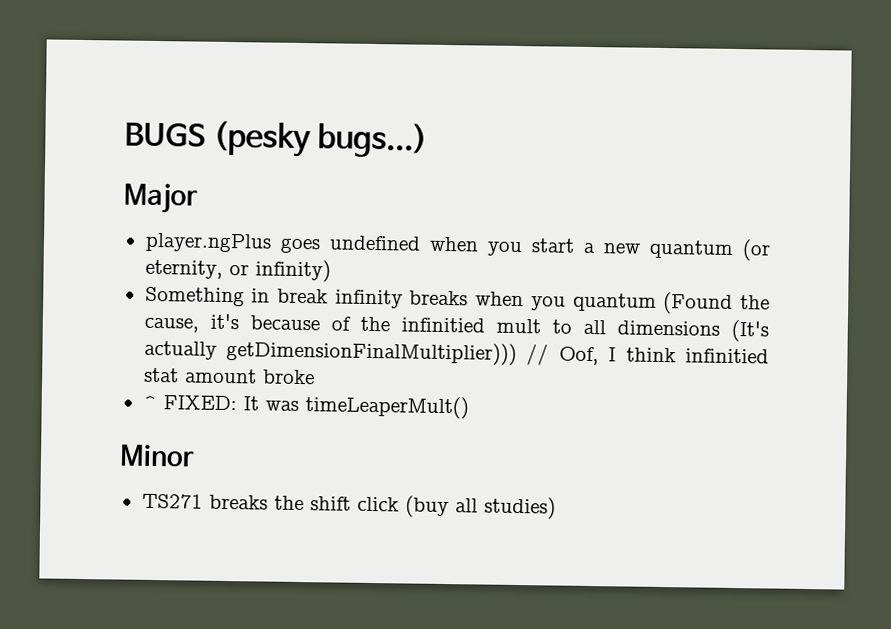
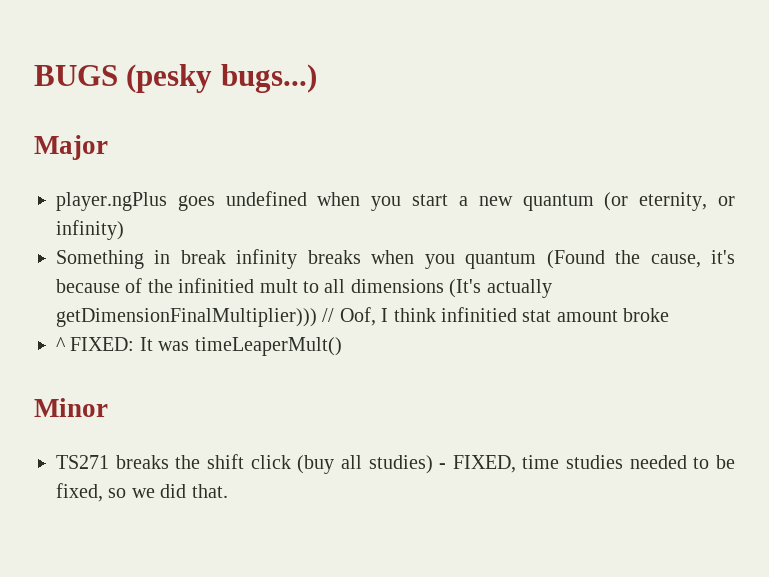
(556, 508) none -> [439,455,735,473] [56,483,228,502] - FIXED, time studies needed to be fixed, so we did that.

